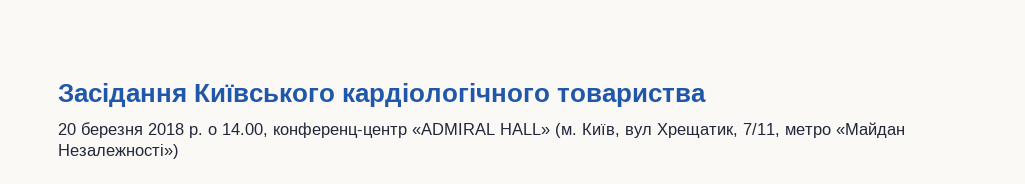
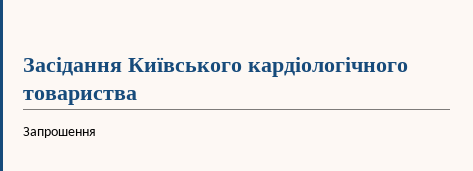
[58,122,905,138] [58,144,179,159] 20 березня 2018 р. о 14.00, конференц-центр «ADMIRAL HALL» (м. Київ, вул Хрещатик, 7/11, метро «Майдан Незалежності») -> [23,127,96,138] Запрошення

